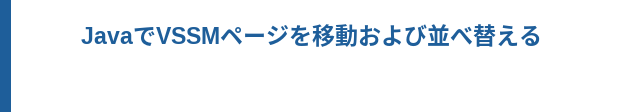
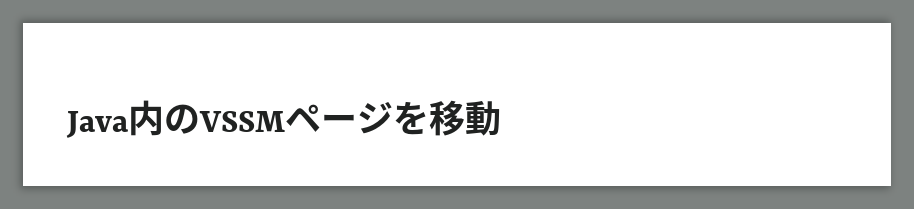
[133,27,156,46] で -> [128,100,200,136] 内の
[358,24,542,47] および並べ替える -> (501, 118) none

